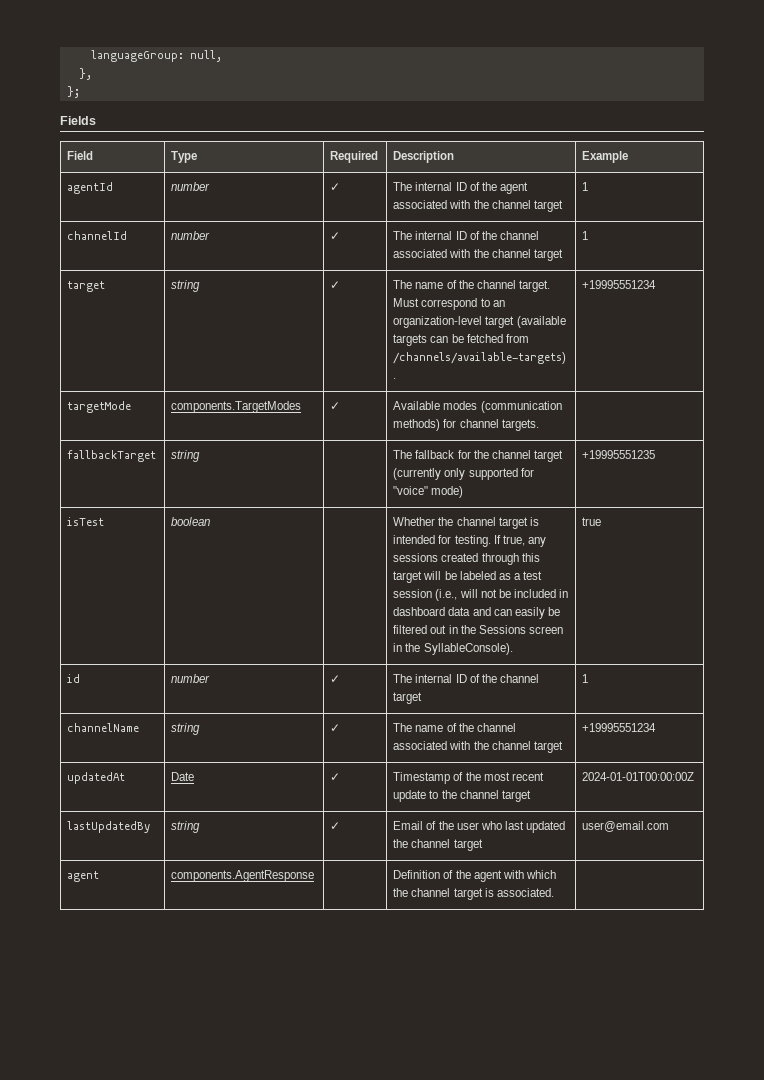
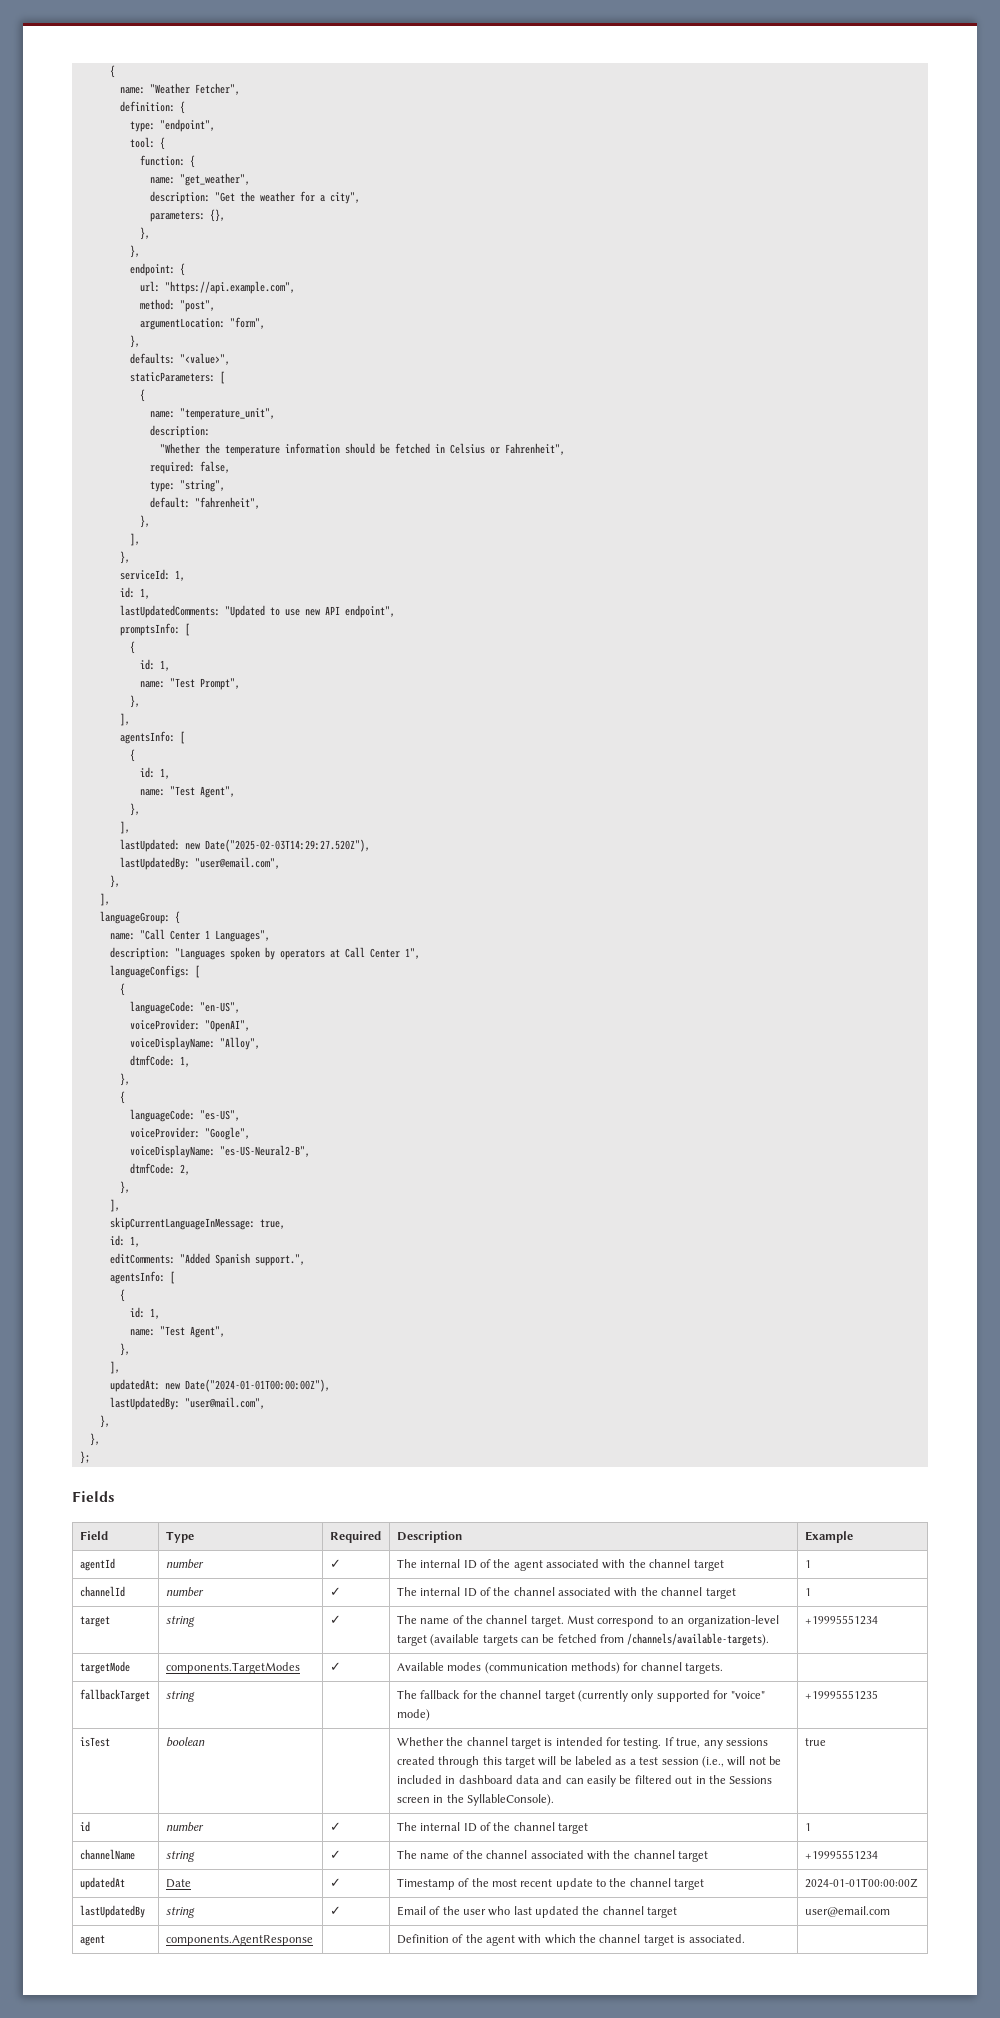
[90,50,222,62] languageGroup: null, -> [109,65,115,78] [119,83,240,95] [119,101,185,114] [129,119,215,132] [129,137,165,150] [139,155,195,168] [149,173,250,186] [149,191,360,204] [149,209,225,222] [139,227,150,240] [129,245,140,258] [129,263,185,276] [139,281,295,294] [139,299,215,312] [139,317,265,330] [129,335,140,348] [129,353,230,365] [129,371,225,384] [139,389,145,402] [149,408,275,420] [149,425,210,438] [159,443,565,456] [149,461,230,474] [149,480,225,492] [149,497,260,509] [139,515,150,528] [129,533,140,546] [119,551,130,564] [119,569,185,581] [119,587,150,599] [119,605,395,618] [119,623,190,636] [129,641,135,654] [139,659,170,671] [139,678,240,690] [129,695,140,708] [119,713,130,726] [119,731,185,744] [129,749,135,762] [139,767,170,779] [139,786,235,798] [129,803,140,816] [119,821,130,834] [119,839,370,852] [119,857,280,870] [109,875,120,888] [99,893,110,906] [99,911,180,924] [109,929,270,942] [109,947,420,960] [109,965,200,978] [119,983,125,996] [129,1001,240,1014] [129,1019,250,1032] [129,1037,260,1050] [129,1055,190,1067] [119,1073,130,1086] [119,1091,125,1104] [129,1109,240,1122] [129,1127,250,1140] [129,1145,310,1158] [129,1163,190,1175] [119,1181,130,1194] [109,1199,120,1212] [109,1217,285,1230] [109,1235,140,1247] [109,1253,305,1266] [109,1271,175,1284] [119,1289,125,1302] [129,1307,160,1319] [129,1326,225,1338] [119,1343,130,1356] [109,1361,120,1374] [109,1379,330,1392] [109,1397,265,1410] [99,1415,110,1428] { // name: "Weather Fetcher", // definition: { // type: "endpoint", // tool: { // function: { // name: "get_weather", // description: "Get the weather for a city", // parameters: {}, // }, // }, // endpoint: { // url: "https://api.example.com", // method: "post", // argumentLocation: "form", // }, // defaults: "<value>", // staticParameters: [ // { // name: "temperature_unit", // description: // "Whether the temperature information should be fetched in Celsius or Fahrenheit", // required: false, // type: "string", // default: "fahrenheit", // }, // ], // }, // serviceId: 1, // id: 1, // lastUpdatedComments: "Updated to use new API endpoint", // promptsInfo: [ // { // id: 1, // name: "Test Prompt", // }, // ], // agentsInfo: [ // { // id: 1, // name: "Test Agent", // }, // ], // lastUpdated: new Date("2025-02-03T14:29:27.520Z"), // lastUpdatedBy: "user@email.com", // }, // ], // languageGroup: { // name: "Call Center 1 Languages", // description: "Languages spoken by operators at Call Center 1", // languageConfigs: [ // { // languageCode: "en-US", // voiceProvider: "OpenAI", // voiceDisplayName: "Alloy", // dtmfCode: 1, // }, // { // languageCode: "es-US", // voiceProvider: "Google", // voiceDisplayName: "es-US-Neural2-B", // dtmfCode: 2, // }, // ], // skipCurrentLanguageInMessage: true, // id: 1, // editComments: "Added Spanish support.", // agentsInfo: [ // { // id: 1, // name: "Test Agent", // }, // ], // updatedAt: new Date("2024-01-01T00:00:00Z"), // lastUpdatedBy: "user@mail.com", // },

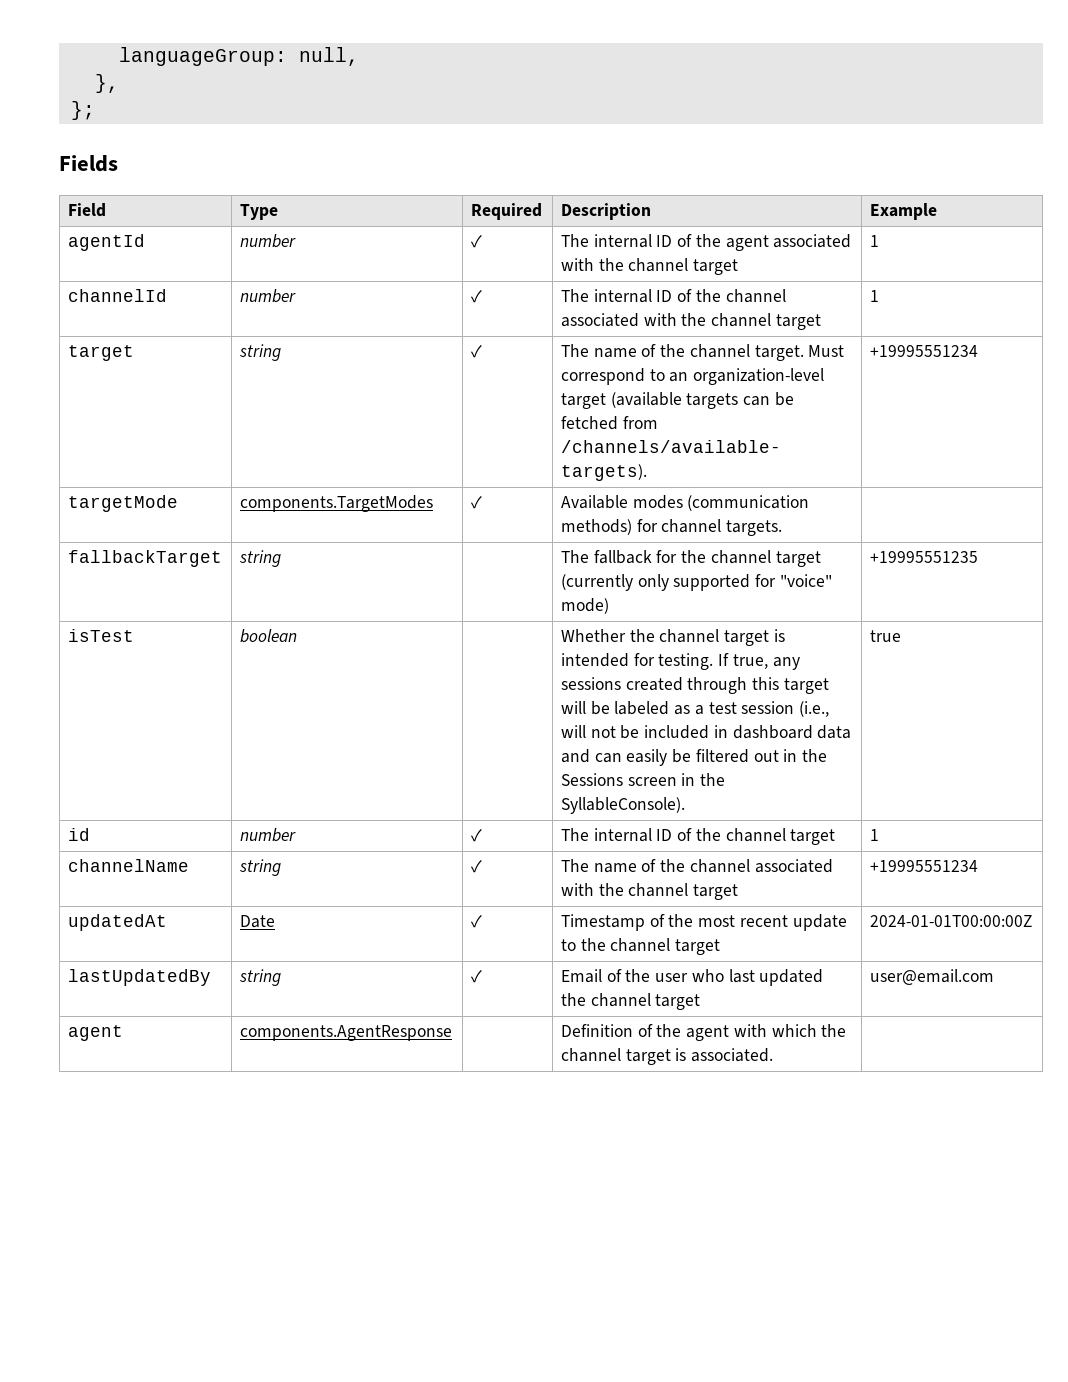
[109,65,115,78] [119,83,240,95] [119,101,185,114] [129,119,215,132] [129,137,165,150] [139,155,195,168] [149,173,250,186] [149,191,360,204] [149,209,225,222] [139,227,150,240] [129,245,140,258] [129,263,185,276] [139,281,295,294] [139,299,215,312] [139,317,265,330] [129,335,140,348] [129,353,230,365] [129,371,225,384] [139,389,145,402] [149,408,275,420] [149,425,210,438] [159,443,565,456] [149,461,230,474] [149,480,225,492] [149,497,260,509] [139,515,150,528] [129,533,140,546] [119,551,130,564] [119,569,185,581] [119,587,150,599] [119,605,395,618] [119,623,190,636] [129,641,135,654] [139,659,170,671] [139,678,240,690] [129,695,140,708] [119,713,130,726] [119,731,185,744] [129,749,135,762] [139,767,170,779] [139,786,235,798] [129,803,140,816] [119,821,130,834] [119,839,370,852] [119,857,280,870] [109,875,120,888] [99,893,110,906] [99,911,180,924] [109,929,270,942] [109,947,420,960] [109,965,200,978] [119,983,125,996] [129,1001,240,1014] [129,1019,250,1032] [129,1037,260,1050] [129,1055,190,1067] [119,1073,130,1086] [119,1091,125,1104] [129,1109,240,1122] [129,1127,250,1140] [129,1145,310,1158] [129,1163,190,1175] [119,1181,130,1194] [109,1199,120,1212] [109,1217,285,1230] [109,1235,140,1247] [109,1253,305,1266] [109,1271,175,1284] [119,1289,125,1302] [129,1307,160,1319] [129,1326,225,1338] [119,1343,130,1356] [109,1361,120,1374] [109,1379,330,1392] [109,1397,265,1410] [99,1415,110,1428] { // name: "Weather Fetcher", // definition: { // type: "endpoint", // tool: { // function: { // name: "get_weather", // description: "Get the weather for a city", // parameters: {}, // }, // }, // endpoint: { // url: "https://api.example.com", // method: "post", // argumentLocation: "form", // }, // defaults: "<value>", // staticParameters: [ // { // name: "temperature_unit", // description: // "Whether the temperature information should be fetched in Celsius or Fahrenheit", // required: false, // type: "string", // default: "fahrenheit", // }, // ], // }, // serviceId: 1, // id: 1, // lastUpdatedComments: "Updated to use new API endpoint", // promptsInfo: [ // { // id: 1, // name: "Test Prompt", // }, // ], // agentsInfo: [ // { // id: 1, // name: "Test Agent", // }, // ], // lastUpdated: new Date("2025-02-03T14:29:27.520Z"), // lastUpdatedBy: "user@email.com", // }, // ], // languageGroup: { // name: "Call Center 1 Languages", // description: "Languages spoken by operators at Call Center 1", // languageConfigs: [ // { // languageCode: "en-US", // voiceProvider: "OpenAI", // voiceDisplayName: "Alloy", // dtmfCode: 1, // }, // { // languageCode: "es-US", // voiceProvider: "Google", // voiceDisplayName: "es-US-Neural2-B", // dtmfCode: 2, // }, // ], // skipCurrentLanguageInMessage: true, // id: 1, // editComments: "Added Spanish support.", // agentsInfo: [ // { // id: 1, // name: "Test Agent", // }, // ], // updatedAt: new Date("2024-01-01T00:00:00Z"), // lastUpdatedBy: "user@mail.com", // }, -> [118,47,359,66] languageGroup: null,

